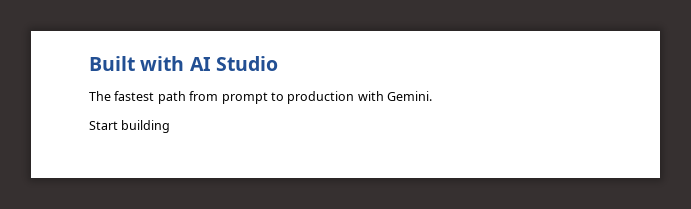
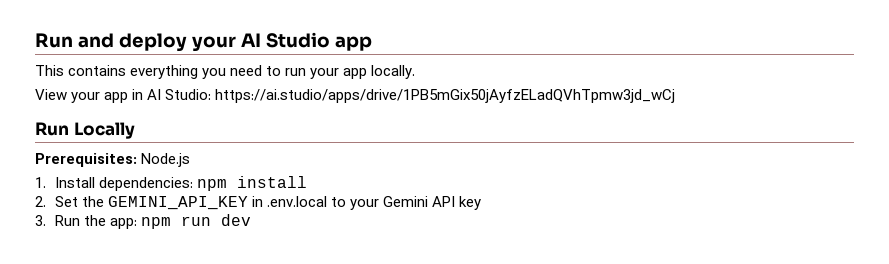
[89,56,278,71] [89,91,432,104] [89,120,171,133] Built with AI Studio // The fastest path from prompt to production with Gemini. // Start building -> [35,32,372,52] [35,65,416,79] [35,89,676,103] [35,122,135,139] [35,153,191,167] [35,176,308,191] [35,196,482,210] [35,214,252,229] Run and deploy your AI Studio app // This contains everything you need to run your app locally. // View your app in AI Studio: https://ai.studio/apps/drive/1PB5mGix50jAyfzELadQVhTpmw3jd_wCj // Run Locally // Prerequisites: Node.js // 1. Install dependencies: npm install // 2. Set the GEMINI_API_KEY in .env.local to your Gemini API key // 3. Run the app: npm run dev

